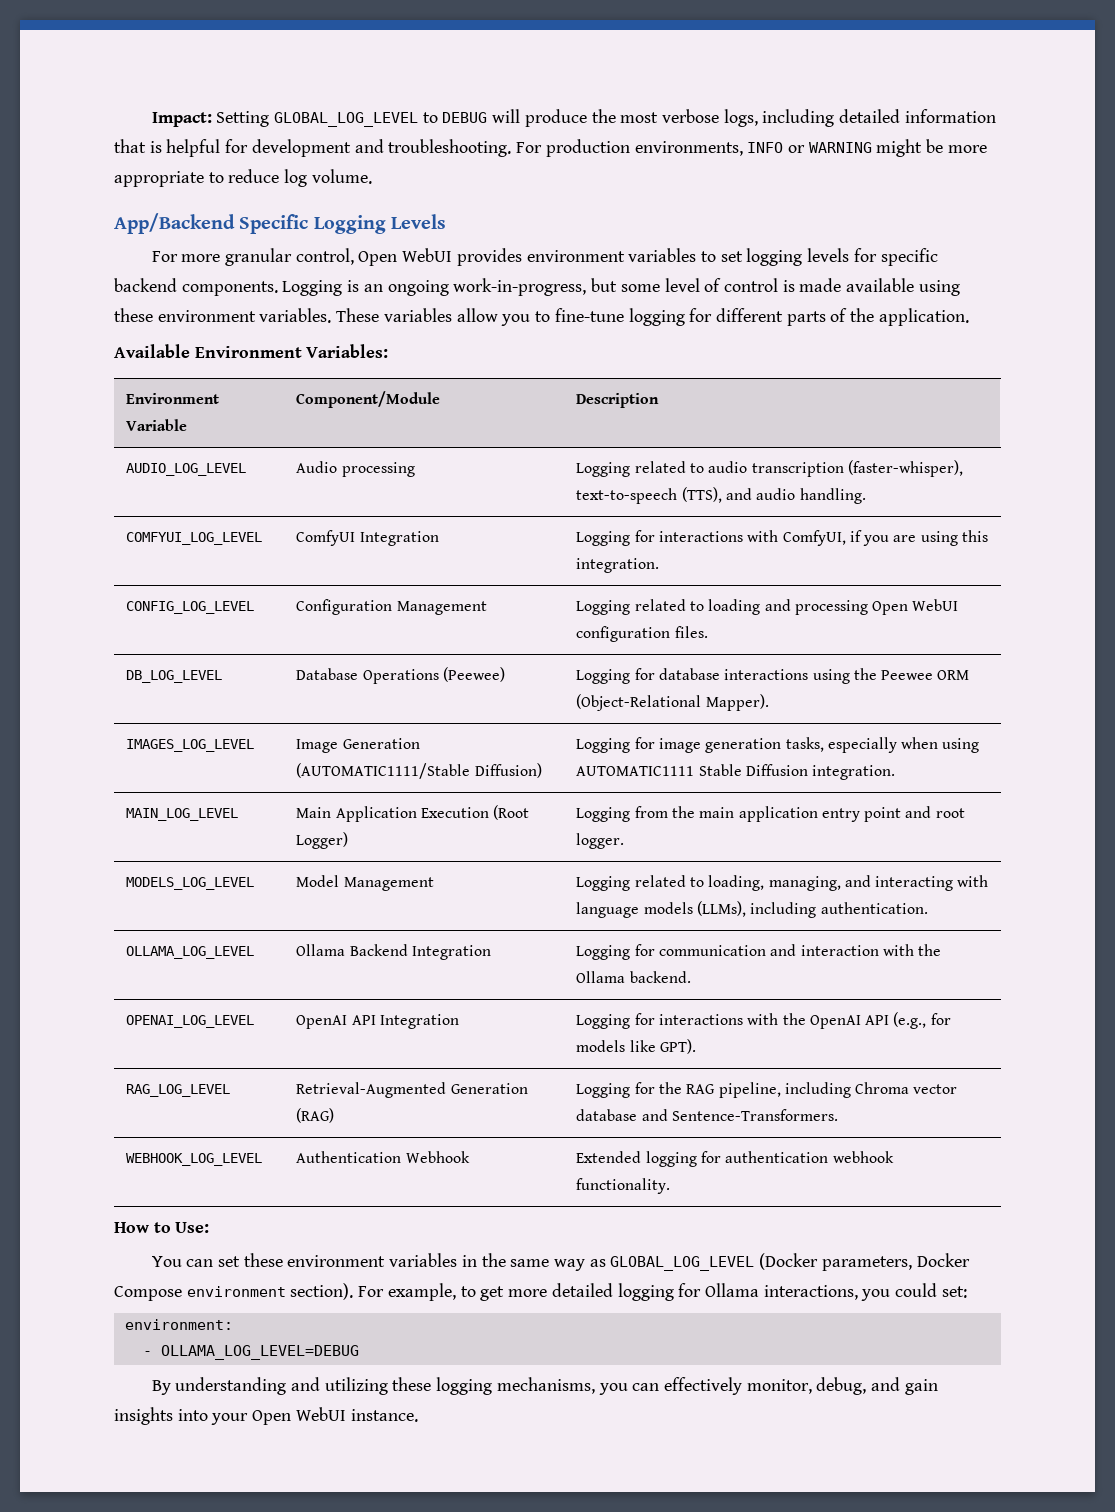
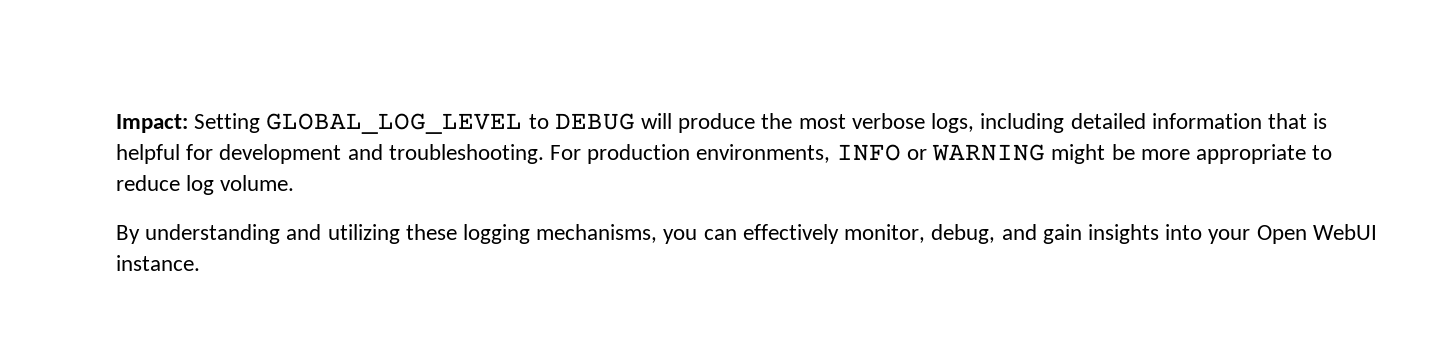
[114,213,446,234] [151,248,938,266] [114,278,960,296] [114,308,969,326] [114,344,389,358] [126,393,220,404] [126,419,188,431] [296,391,441,408] [576,393,660,408] [126,463,247,476] [296,461,415,477] [576,460,963,477] [576,487,866,504] [126,532,263,545] [296,530,439,546] [576,530,989,546] [576,558,660,573] [126,601,255,614] [296,599,487,615] [576,599,959,615] [576,626,708,642] [126,670,223,683] [296,667,505,684] [576,668,970,684] [576,694,769,711] [126,739,255,752] [296,738,420,753] [296,763,542,779] [576,737,980,753] [576,764,896,780] [126,808,239,821] [296,805,530,822] [296,832,349,849] [576,806,965,822] [576,833,625,849] [126,877,255,890] [296,875,434,891] [576,875,989,891] [576,901,928,918] [126,946,255,959] [296,944,491,960] [576,944,942,960] [576,971,691,983] [126,1015,255,1028] [296,1014,459,1029] [576,1012,951,1029] [576,1039,696,1054] [126,1084,231,1097] [296,1082,528,1098] [296,1108,335,1123] [576,1082,958,1098] [576,1109,838,1121] [126,1153,263,1166] [296,1151,470,1163] [576,1151,894,1167] [576,1178,671,1194] [114,1222,210,1233] [151,1253,970,1271] [114,1283,967,1301] [124,1319,233,1330] [142,1345,359,1360] // App/Backend Specific Logging Levels // For more granular control, Open WebUI provides environment variables to set logging levels for specific backend components. Logging is an ongoing work-in-progress, but some level of control is made available using these environment variables. These variables allow you to fine-tune logging for different parts of the application. // Available Environment Variables: // Environment Variable | Component/Module | Description // AUDIO_LOG_LEVEL | Audio processing | Logging related to audio transcription (faster-whisper), text-to-speech (TTS), and audio handling. // COMFYUI_LOG_LEVEL | ComfyUI Integration | Logging for interactions with ComfyUI, if you are using this integration. // CONFIG_LOG_LEVEL | Configuration Management | Logging related to loading and processing Open WebUI configuration files. // DB_LOG_LEVEL | Database Operations (Peewee) | Logging for database interactions using the Peewee ORM (Object-Relational Mapper). // IMAGES_LOG_LEVEL | Image Generation (AUTOMATIC1111/Stable Diffusion) | Logging for image generation tasks, especially when using AUTOMATIC1111 Stable Diffusion integration. // MAIN_LOG_LEVEL | Main Application Execution (Root Logger) | Logging from the main application entry point and root logger. // MODELS_LOG_LEVEL | Model Management | Logging related to loading, managing, and interacting with language models (LLMs), including authentication. // OLLAMA_LOG_LEVEL | Ollama Backend Integration | Logging for communication and interaction with the Ollama backend. // OPENAI_LOG_LEVEL | OpenAI API Integration | Logging for interactions with the OpenAI API (e.g., for models like GPT). // RAG_LOG_LEVEL | Retrieval-Augmented Generation (RAG) | Logging for the RAG pipeline, including Chroma vector database and Sentence-Transformers. // WEBHOOK_LOG_LEVEL | Authentication Webhook | Extended logging for authentication webhook functionality. // How to Use: // You can set these environment variables in the same way as GLOBAL_LOG_LEVEL (Docker parameters, Docker Compose environment section). For example, to get more detailed logging for Ollama interactions, you could set: // environment: // - OLLAMA_LOG_LEVEL=DEBUG -> (295, 183) none

